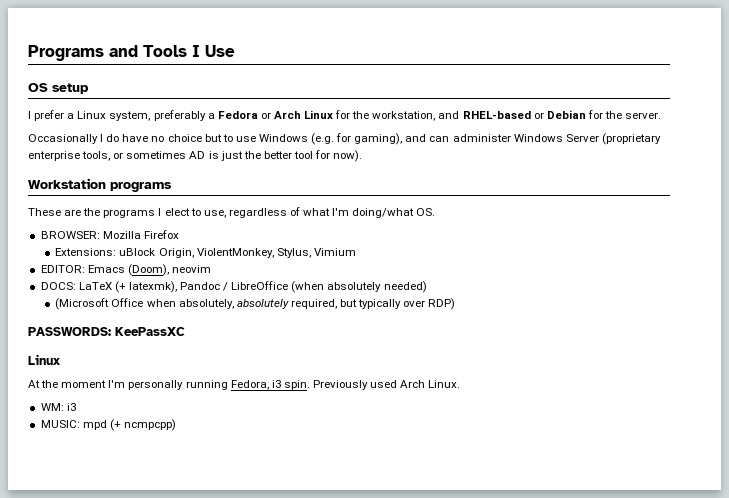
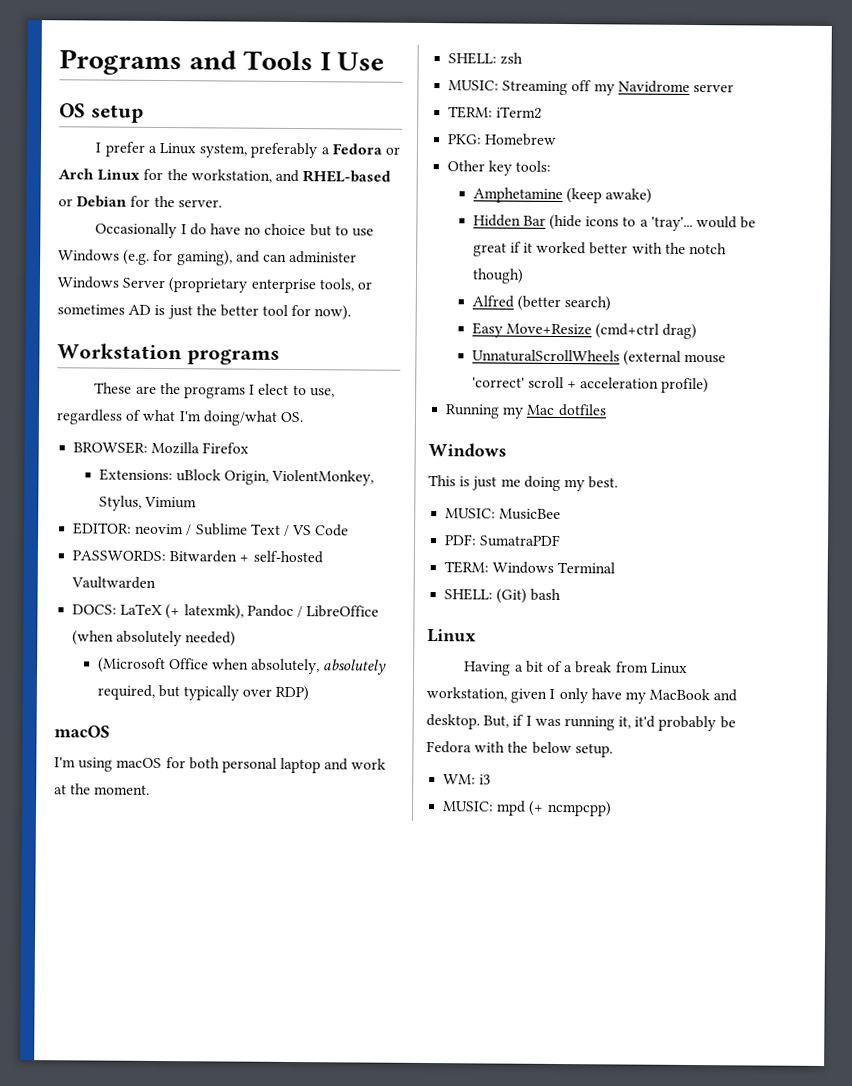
[87,264,169,276] Emacs (Doom), -> (133, 528) none
(211, 269) none -> [186,523,350,537] [72,550,323,564] [71,576,157,589] / Sublime Text / VS Code // PASSWORDS: Bitwarden + self-hosted Vaultwarden
[28,327,185,336] [28,354,60,365] [28,380,461,390] PASSWORDS: KeePassXC // Linux // At the moment I'm personally running Fedora, i3 spin. Previously used Arch Linux. -> [54,725,110,738] [54,757,387,774] [54,783,151,795] [448,52,524,65] [448,80,734,96] [448,106,543,119] [447,133,558,146] [447,160,552,176] [472,187,653,204] [472,214,757,231] [472,241,727,257] [471,268,524,284] [471,295,612,312] [471,322,698,340] [471,349,727,366] [471,376,710,394] [445,403,607,419] [428,443,507,457] [428,475,619,492] [445,508,562,521] [444,534,562,548] [444,561,616,574] [444,588,562,604] [427,629,476,643] [464,660,688,676] [426,687,738,704] [426,714,736,732] [426,741,613,758] macOS // I'm using macOS for both personal laptop and work at the moment. // SHELL: zsh // MUSIC: Streaming off my Navidrome server // TERM: iTerm2 // PKG: Homebrew // Other key tools: // Amphetamine (keep awake) // Hidden Bar (hide icons to a 'tray'... would be great if it worked better with the notch though) // Alfred (better search) // Easy Move+Resize (cmd+ctrl drag) // UnnaturalScrollWheels (external mouse 'correct' scroll + acceleration profile) // Running my Mac dotfiles // Windows // This is just me doing my best. // MUSIC: MusicBee // PDF: SumatraPDF // TERM: Windows Terminal // SHELL: (Git) bash // Linux // Having a bit of a break from Linux workstation, given I only have my MacBook and desktop. But, if I was running it, it'd probably be Fedora with the below setup.

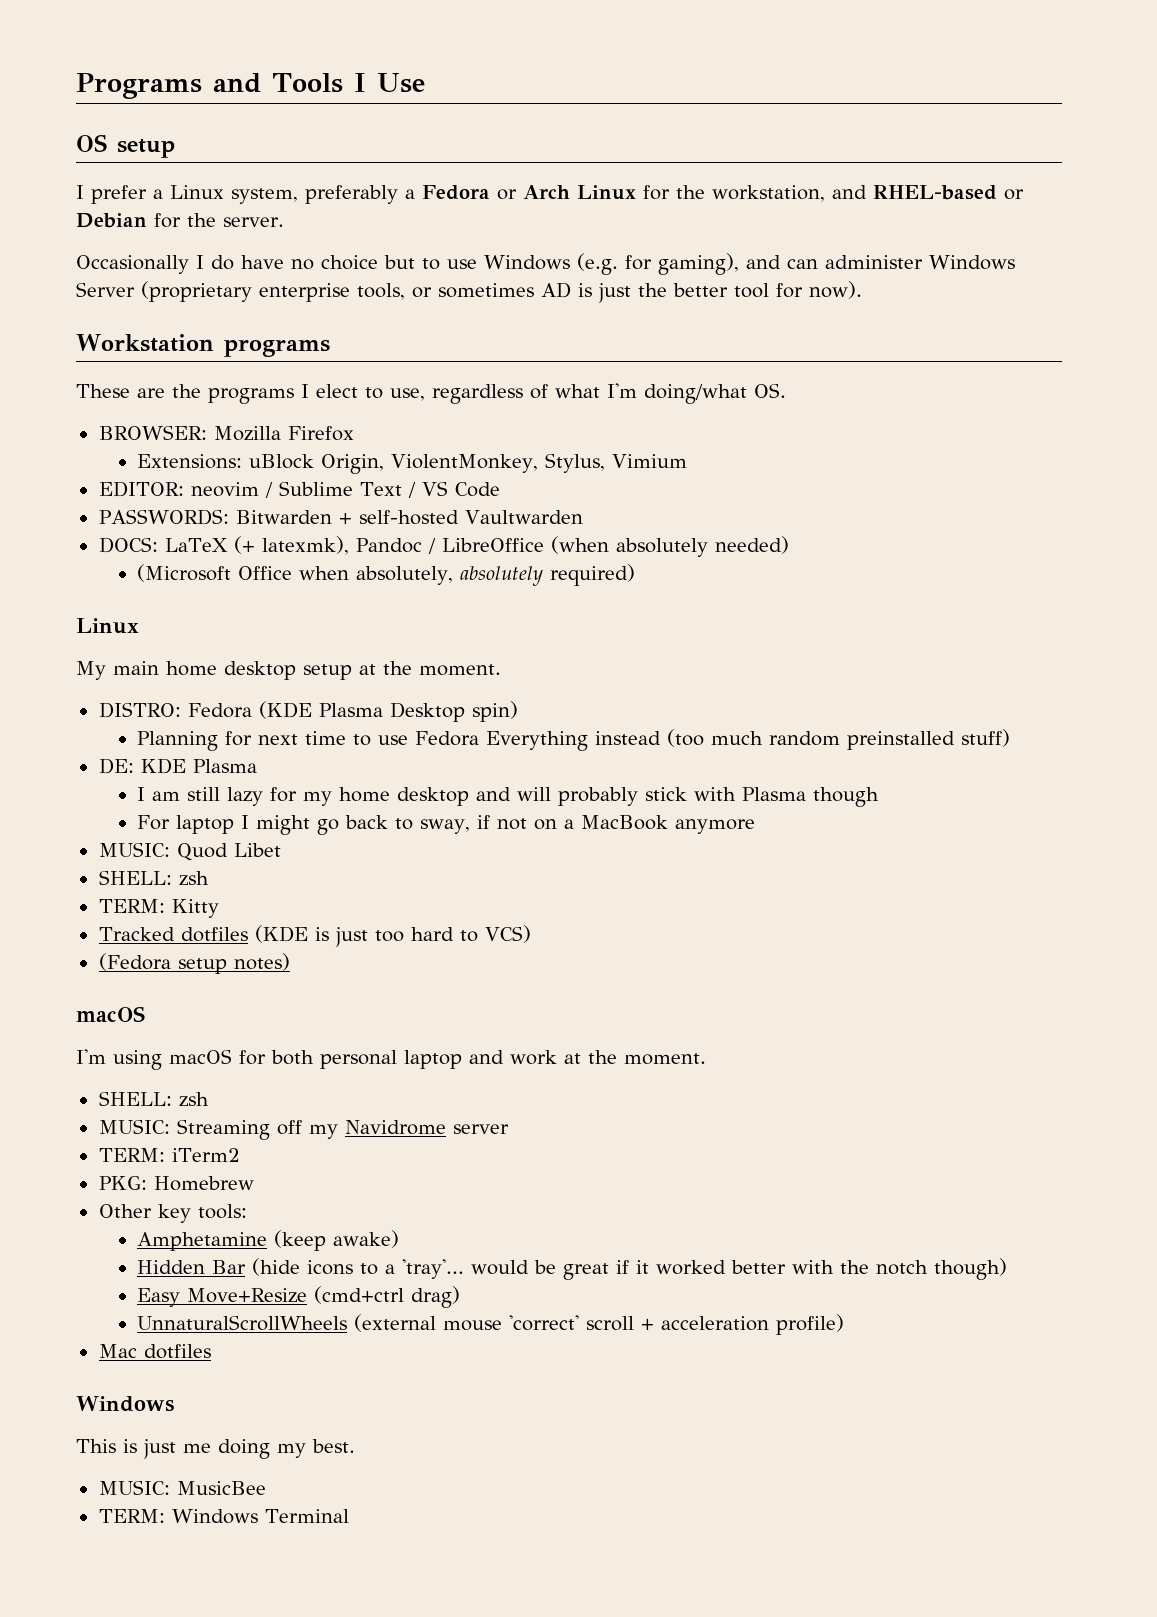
[96,684,310,702] required, but typically over RDP) -> [550,564,636,586] [76,618,139,634] [76,661,501,680] [98,701,518,722] [137,729,1011,751] [98,758,257,774] [137,787,880,807] [137,815,756,835] [98,842,281,861] [98,870,209,886] [98,899,219,918] [98,925,531,947] [98,953,290,974] required) // Linux // My main home desktop setup at the moment. // DISTRO: Fedora (KDE Plasma Desktop spin) // Planning for next time to use Fedora Everything instead (too much random preinstalled stuff) // DE: KDE Plasma // I am still lazy for my home desktop and will probably stick with Plasma though // For laptop I might go back to sway, if not on a MacBook anymore // MUSIC: Quod Libet // SHELL: zsh // TERM: Kitty // Tracked dotfiles (KDE is just too hard to VCS) // (Fedora setup notes)
[471,295,612,312] // Alfred (better search) -> (1008, 1269) none
[445,404,525,419] Running my -> (845, 1324) none
[444,534,562,548] // PDF: SumatraPDF -> (266, 1488) none
[444,588,562,604] [427,629,476,643] [464,660,688,676] [426,687,738,704] [426,714,736,732] [426,741,613,758] [443,774,492,785] [442,800,612,817] // SHELL: (Git) bash // Linux // Having a bit of a break from Linux workstation, given I only have my MacBook and desktop. But, if I was running it, it'd probably be Fedora with the below setup. // WM: i3 // MUSIC: mpd (+ ncmpcpp) -> (349, 1516) none

